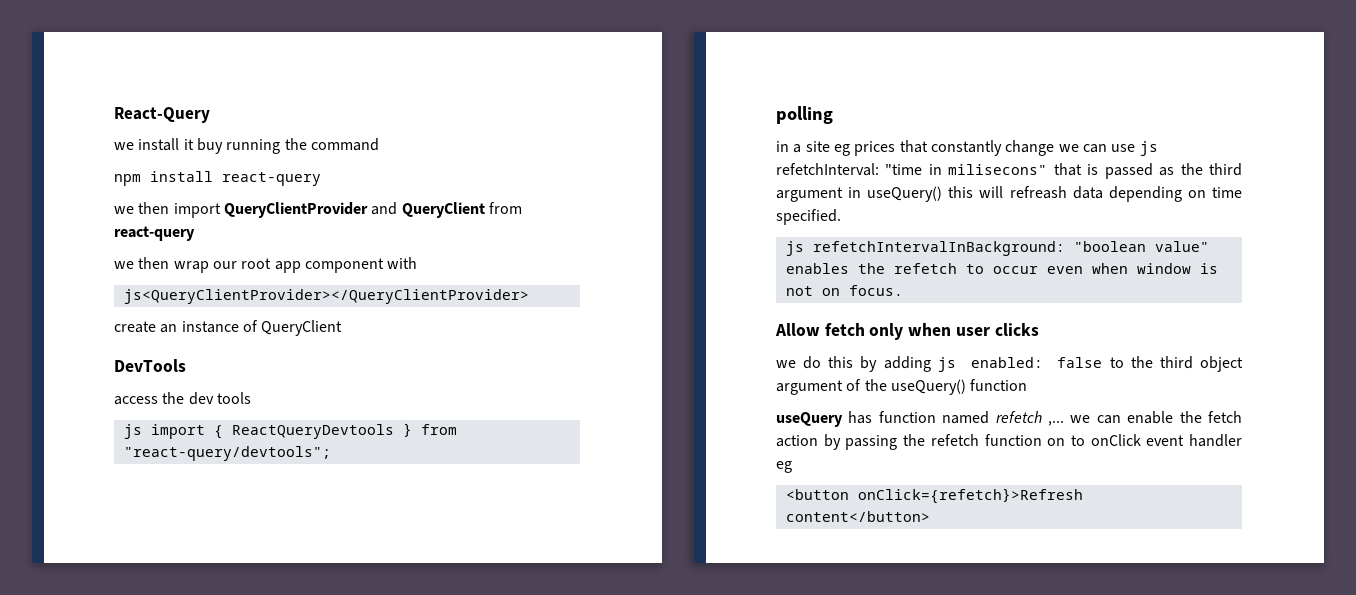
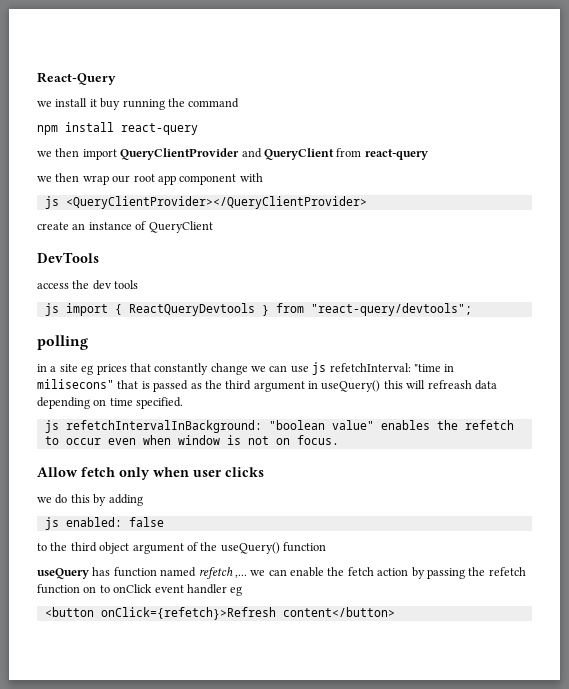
[123,289,529,304] js<QueryClientProvider></QueryClientProvider> -> [44,196,367,209] js <QueryClientProvider></QueryClientProvider>
(931, 364) none -> (143, 500) //
(1103, 362) none -> (164, 522) //

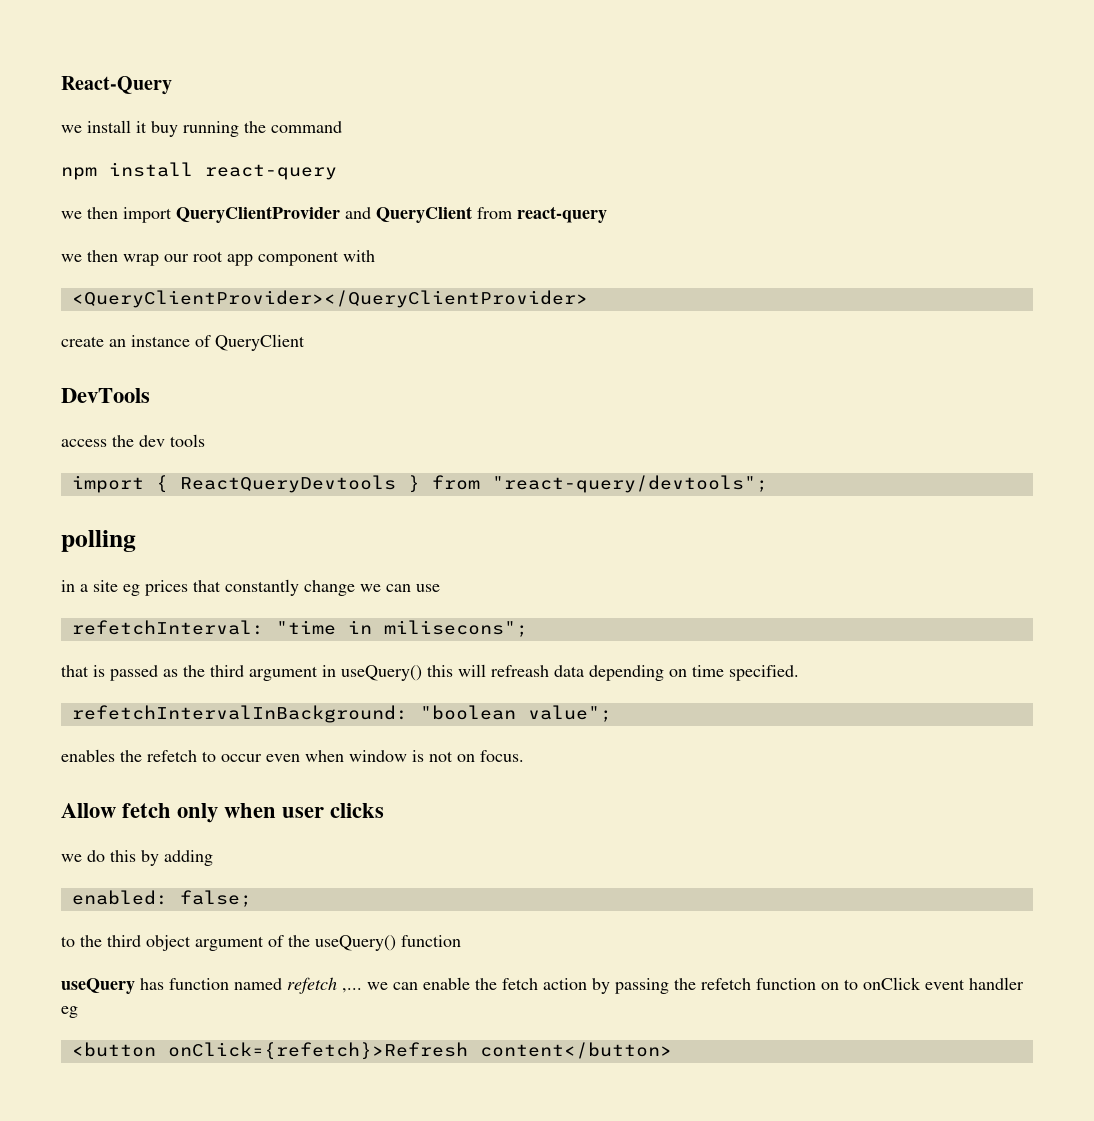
[44,196,59,209] js -> (375, 256) none
[44,303,59,316] js -> (205, 440) none
[312,362,327,375] js -> (440, 588) //
[37,379,114,389] milisecons" -> [383,620,528,637] milisecons"; //
[44,420,59,433] js -> (799, 673) none
[331,420,374,430] value" -> [527,705,612,722] value"; //
[44,517,164,530] js enabled: false -> [71,890,252,907] enabled: false;

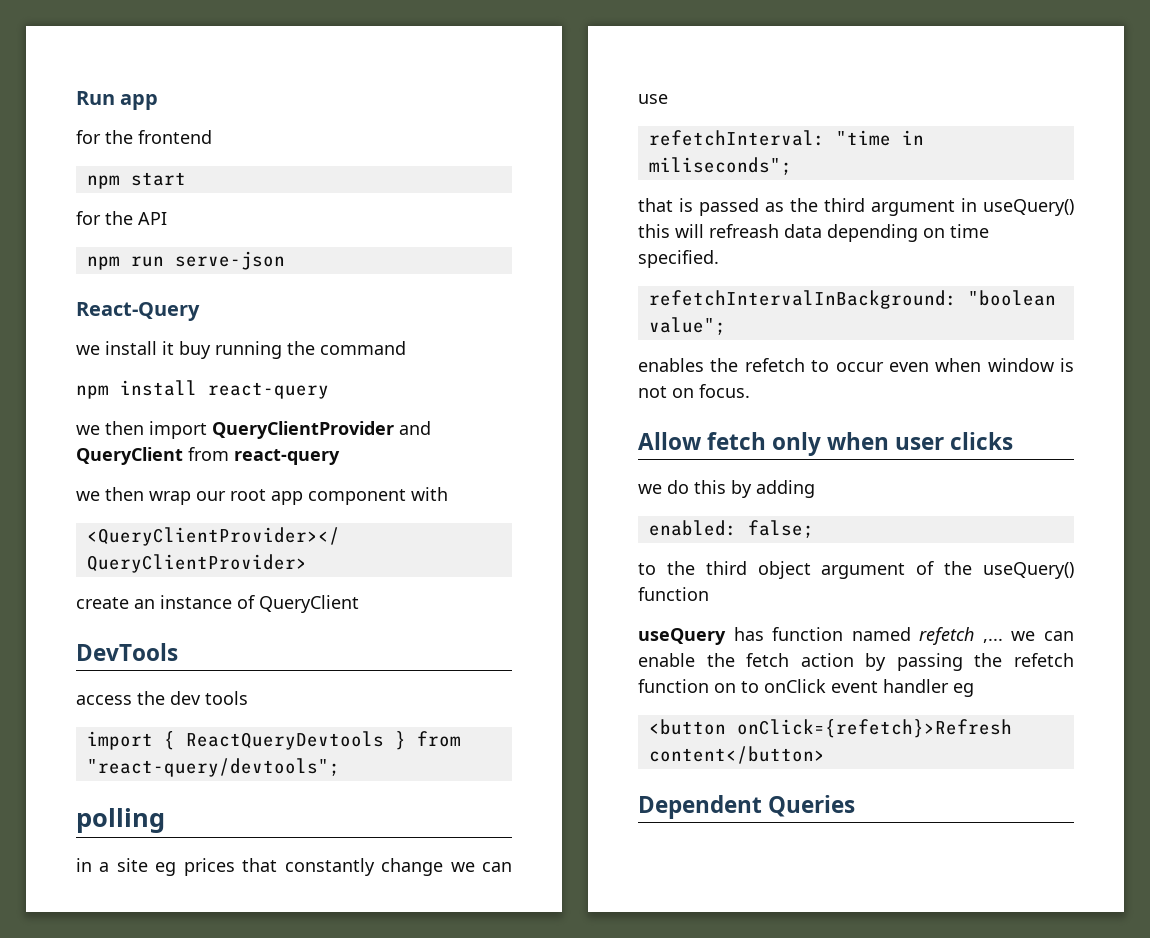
(61, 85) none -> [76,91,159,110] [76,130,212,144] [86,172,186,189] [76,211,167,225] [86,251,285,270] Run app // for the frontend // npm start // for the API // npm run serve-json //
[383,620,528,637] milisecons"; -> [648,157,792,175] miliseconds";
(672, 1050) none -> [638,795,856,819] // Dependent Queries

